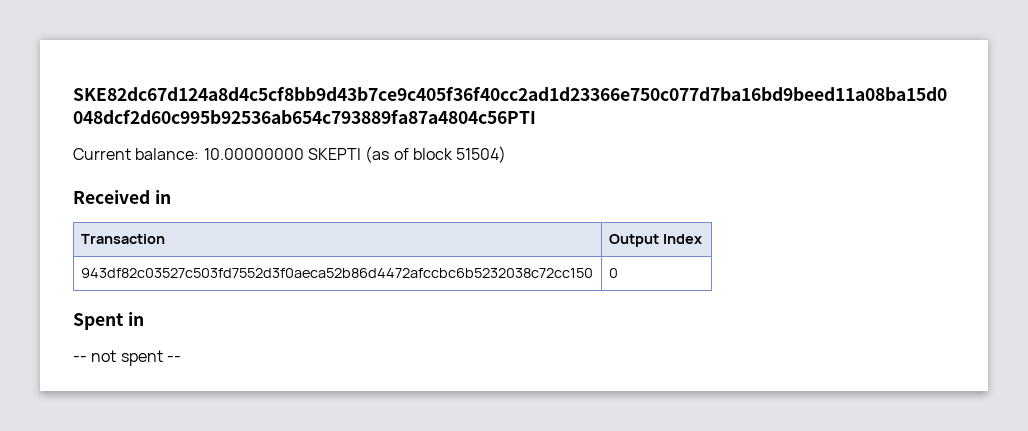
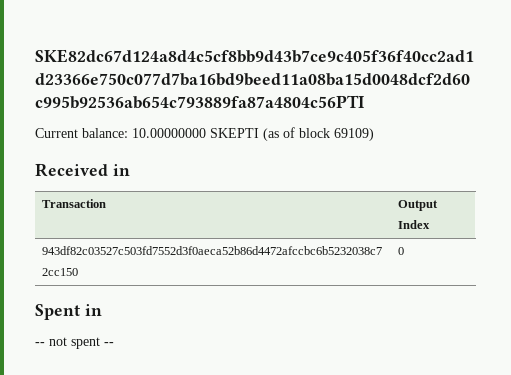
[456,146,507,163] 51504) -> [334,128,374,141] 69109)

